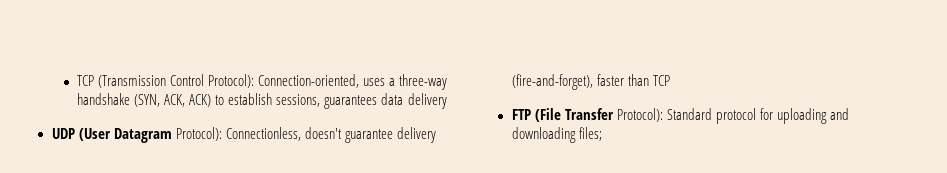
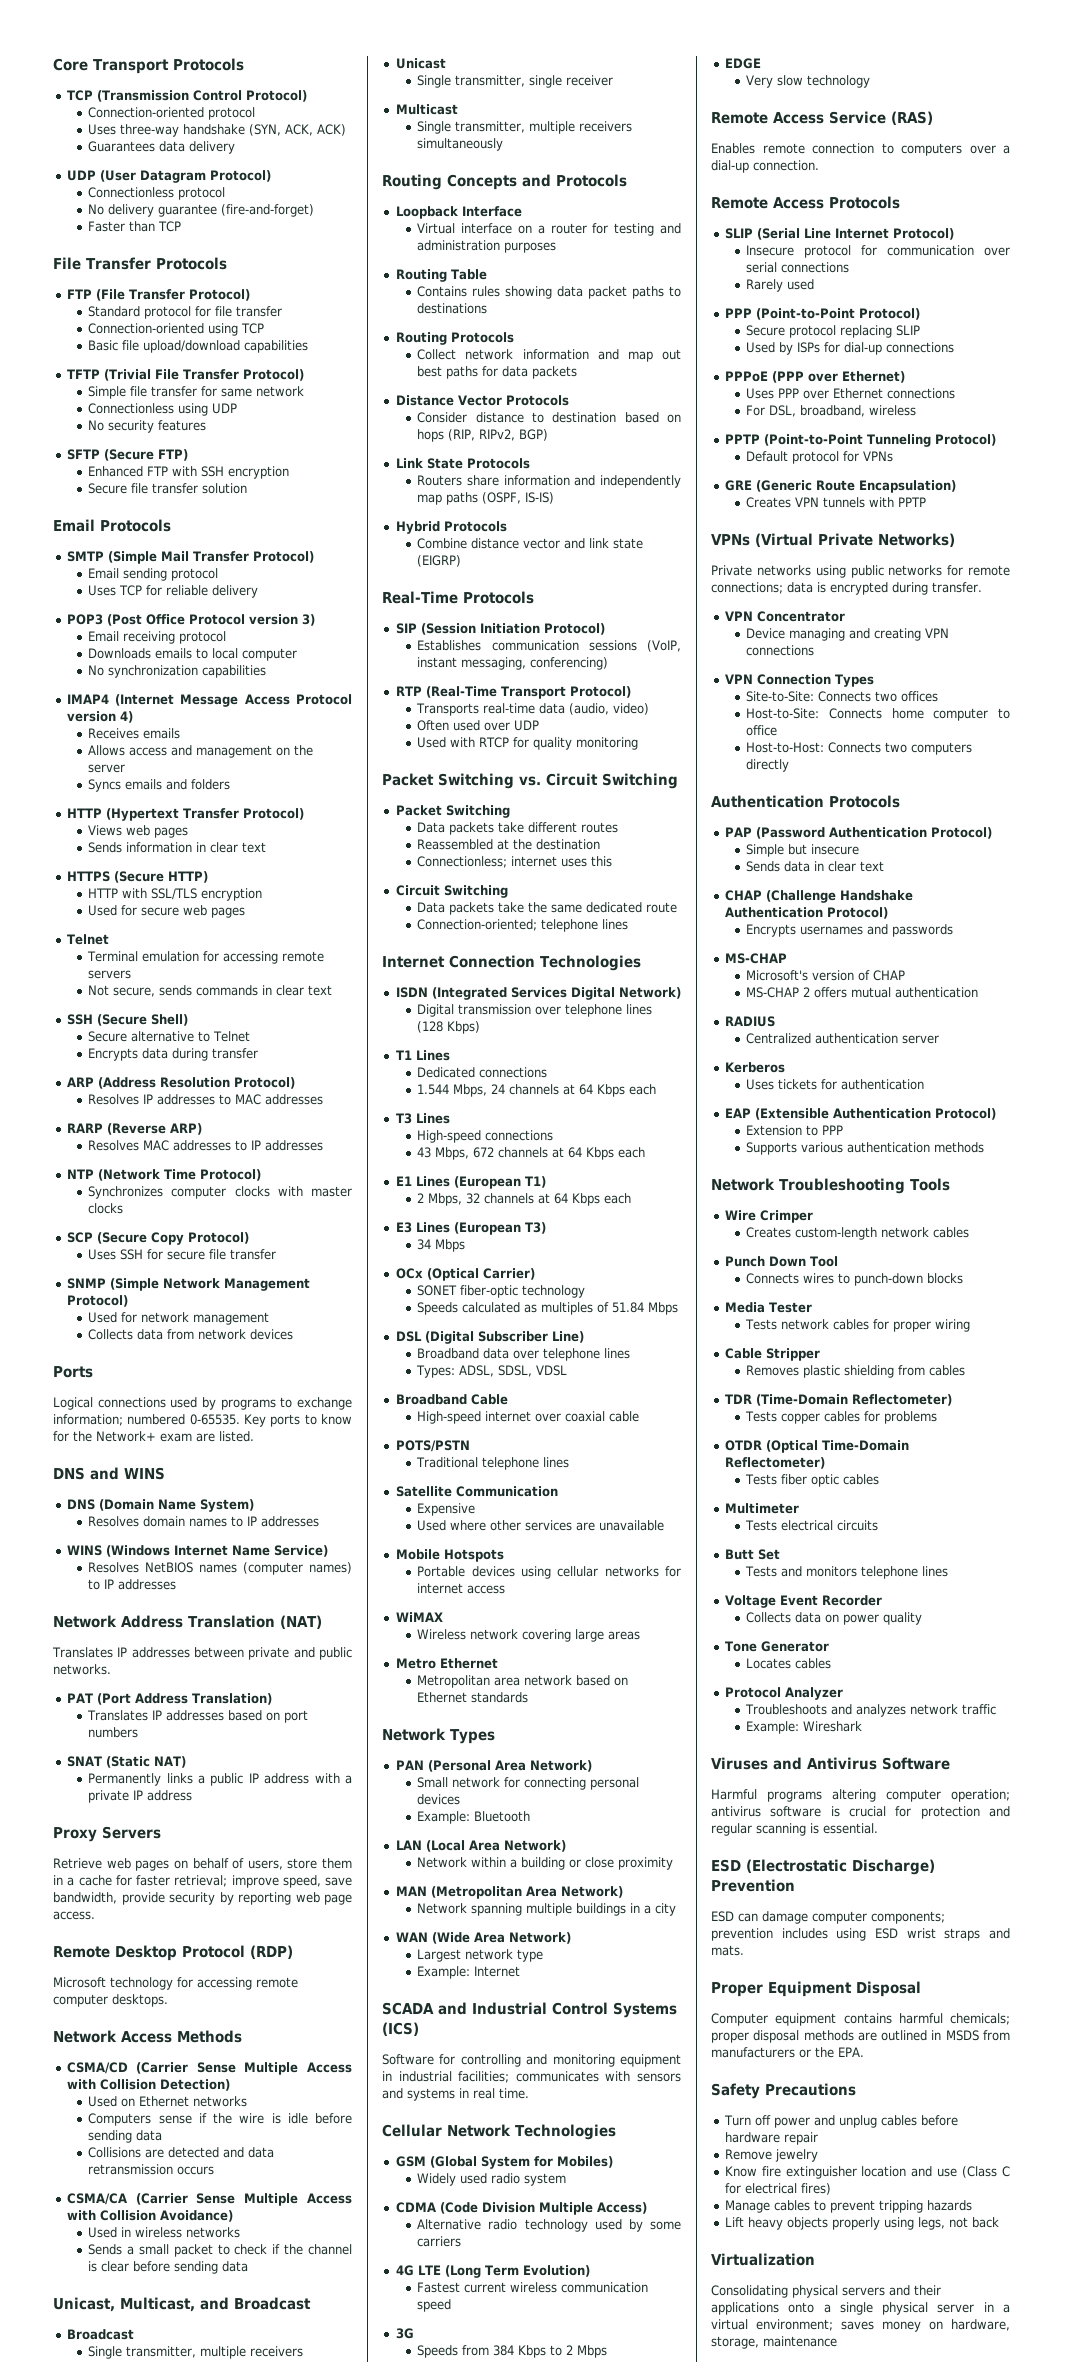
[77,74,396,88] TCP (Transmission Control Protocol): Connection-oriented, uses a -> [53,58,244,74] [66,90,307,102] [88,107,256,120] [88,124,117,135] Core Transport Protocols // TCP (Transmission Control Protocol) // Connection-oriented protocol // Uses
[215,93,378,109] to establish sessions, guarantees -> [88,141,156,152] // Guarantees
[175,127,436,143] [511,74,624,90] Protocol): Connectionless, doesn't guarantee delivery (fire-and-forget), faster -> [209,170,271,182] [88,187,226,200] [88,204,315,217] [88,221,126,232] Protocol) // Connectionless protocol // No delivery guarantee (fire-and-forget) // Faster
(670, 80) none -> [53,257,227,270] // File Transfer Protocols
[616,108,663,122] Protocol): -> [188,289,250,301] Protocol) //
[776,108,849,124] [511,127,602,143] uploading and downloading files; -> [215,306,283,317] [88,323,265,336] [88,340,309,353] [66,369,304,381] [88,386,305,399] [88,403,238,416] [88,420,207,433] [66,449,188,461] [88,466,290,479] [88,483,248,494] [53,519,171,532] [66,551,314,564] [88,568,219,581] [88,585,259,598] [66,614,315,626] [88,631,227,644] [88,648,298,661] [88,665,267,678] [66,694,352,707] [66,711,133,723] [88,728,181,739] [88,745,314,758] [88,764,126,773] [88,779,231,792] [66,808,304,821] [88,825,189,838] [88,842,267,853] [66,871,208,883] [88,888,263,901] [88,905,246,918] [66,934,109,945] [87,951,325,964] [88,970,132,979] [88,985,333,997] [66,1014,188,1026] [88,1031,251,1042] [88,1048,259,1061] [66,1077,295,1089] [88,1094,324,1105] [66,1123,202,1135] [88,1140,324,1151] [66,1169,261,1181] [88,1186,352,1199] [88,1203,124,1214] [66,1232,249,1245] [88,1249,277,1260] [66,1278,310,1291] [66,1295,128,1307] [88,1312,270,1325] [88,1329,294,1340] [53,1366,93,1378] [53,1397,352,1410] [53,1414,352,1427] [53,1431,254,1442] [53,1467,165,1480] [66,1499,254,1512] [88,1516,320,1527] [66,1545,328,1557] [88,1562,352,1575] [88,1579,177,1590] [53,1615,322,1629] [52,1647,352,1660] [53,1664,111,1675] [66,1693,272,1705] [87,1710,309,1723] [88,1727,139,1738] [66,1756,186,1768] [88,1773,352,1786] [88,1790,193,1803] [53,1826,161,1842] [53,1858,352,1871] [53,1875,352,1888] [53,1892,352,1905] [53,1911,95,1920] [53,1945,293,1961] [53,1977,298,1990] [53,1994,168,2007] [53,2030,242,2043] [66,2062,352,2075] [66,2079,230,2091] [88,2096,248,2107] [88,2113,352,2126] [88,2130,163,2143] [88,2147,275,2158] [88,2164,215,2175] [66,2193,352,2206] [66,2210,233,2222] [88,2227,241,2238] [88,2244,352,2257] [88,2261,249,2274] [53,2297,311,2312] [66,2329,134,2340] [88,2346,304,2359] [395,58,446,69] [417,75,614,88] [395,104,458,115] [417,121,633,134] [417,138,504,151] [382,174,627,190] [395,206,522,219] [417,223,681,236] [417,240,557,253] [395,269,487,282] [417,286,681,299] [417,303,488,314] [395,332,514,345] [417,349,681,362] [417,366,578,379] [395,395,569,406] [417,412,681,423] [417,429,549,442] [395,458,530,469] [417,475,681,488] [417,492,555,505] [395,521,507,534] [417,538,644,549] [417,555,462,567] [382,591,534,604] [395,623,605,635] [417,640,681,652] [417,657,609,670] [395,686,631,699] [416,703,650,716] [417,720,540,731] [417,737,639,750] [382,773,678,789] [395,805,510,818] [417,822,619,835] [417,839,601,850] [417,856,613,868] [395,885,508,898] [417,902,678,915] [417,919,629,932] [382,955,641,971] [395,987,681,1000] [417,1004,653,1017] [417,1021,481,1034] [395,1050,450,1061] [417,1067,548,1078] [417,1084,657,1097] [395,1113,450,1124] [417,1130,554,1143] [417,1147,646,1160] [395,1176,546,1189] [417,1193,632,1206] [395,1222,546,1235] [417,1239,466,1252] [395,1268,535,1281] [417,1285,586,1298] [417,1302,679,1315] [395,1331,584,1344] [417,1348,631,1361] [416,1365,568,1378] [395,1394,508,1405] [417,1411,640,1424] [395,1440,470,1452] [416,1457,570,1470] [395,1486,558,1497] [417,1503,476,1516] [417,1520,665,1531] [395,1549,504,1562] [417,1566,681,1579] [417,1583,506,1594] [395,1612,443,1622] [417,1629,641,1642] [395,1658,498,1669] [417,1675,629,1688] [417,1692,529,1703] [382,1728,495,1744] [395,1760,592,1772] [417,1777,640,1790] [417,1794,461,1805] [417,1811,531,1824] [395,1840,566,1852] [417,1857,674,1870] [395,1886,623,1899] [417,1903,677,1916] [395,1932,571,1944] [417,1949,544,1962] [417,1966,521,1979] [382,2002,677,2018] [382,2022,419,2036] [382,2054,681,2067] [382,2071,681,2083] [382,2088,529,2101] [382,2124,616,2140] [395,2156,613,2169] [417,2173,567,2186] [395,2202,647,2215] [417,2219,681,2232] [417,2236,462,2247] [395,2265,590,2278] [417,2282,649,2293] [417,2299,452,2312] [395,2328,414,2339] [417,2345,608,2358] [724,58,761,69] [746,75,871,88] [711,111,933,125] [711,143,1010,156] [711,160,819,173] [711,196,900,209] [724,228,954,240] [746,245,1010,258] [746,262,850,273] [746,279,815,292] [724,308,920,320] [746,325,921,338] [746,342,955,355] [724,371,905,383] [746,388,956,399] [746,405,917,417] [724,434,996,447] [746,451,894,464] [724,480,956,493] [746,497,927,508] [711,533,955,547] [711,565,1010,578] [711,582,982,595] [724,611,845,622] [746,628,950,641] [746,645,815,656] [724,674,874,687] [746,691,939,702] [746,708,1010,721] [746,725,778,736] [746,742,973,755] [746,759,790,772] [711,795,900,808] [724,827,992,839] [746,844,860,857] [746,861,885,872] [724,890,913,903] [724,907,888,919] [746,924,954,937] [724,953,787,964] [746,970,906,981] [746,987,979,998] [724,1016,775,1027] [746,1033,940,1044] [724,1062,785,1073] [746,1079,925,1090] [724,1108,996,1120] [746,1125,844,1136] [746,1142,985,1155] [711,1178,950,1194] [724,1210,813,1223] [746,1227,970,1240] [724,1256,838,1267] [746,1273,964,1286] [724,1302,812,1313] [745,1319,971,1332] [724,1348,820,1361] [746,1365,966,1378] [724,1394,952,1406] [745,1411,938,1424] [724,1440,909,1453] [724,1457,825,1469] [745,1474,880,1487] [724,1503,799,1514] [745,1520,879,1531] [724,1549,780,1560] [745,1566,949,1579] [724,1595,882,1608] [746,1612,923,1625] [724,1641,829,1652] [746,1658,832,1669] [724,1687,843,1700] [745,1704,997,1717] [746,1721,863,1734] [711,1757,950,1770] [711,1789,1010,1802] [711,1806,1010,1819] [711,1823,878,1836] [711,1859,935,1875] [711,1879,795,1892] [711,1911,945,1924] [711,1928,1010,1941] [711,1945,744,1956] [711,1981,921,1997] [711,2013,1010,2026] [711,2030,1010,2043] [711,2047,864,2058] [711,2083,856,2099] [723,2115,958,2128] [724,2132,818,2145] [724,2149,818,2162] [724,2166,1010,2179] [724,2183,831,2195] [724,2200,972,2213] [724,2217,999,2230] [711,2253,815,2266] [711,2285,941,2298] [711,2302,1010,2315] [711,2319,1010,2332] [711,2336,837,2349] file transfer // Connection-oriented using TCP // Basic file upload/download capabilities // TFTP (Trivial File Transfer Protocol) // Simple file transfer for same network // Connectionless using UDP // No security features // SFTP (Secure FTP) // Enhanced FTP with SSH encryption // Secure file transfer solution // Email Protocols // SMTP (Simple Mail Transfer Protocol) // Email sending protocol // Uses TCP for reliable delivery // POP3 (Post Office Protocol version 3) // Email receiving protocol // Downloads emails to local computer // No synchronization capabilities // IMAP4 (Internet Message Access Protocol version 4) // Receives emails // Allows access and management on the server // Syncs emails and folders // HTTP (Hypertext Transfer Protocol) // Views web pages // Sends information in clear text // HTTPS (Secure HTTP) // HTTP with SSL/TLS encryption // Used for secure web pages // Telnet // Terminal emulation for accessing remote servers // Not secure, sends commands in clear text // SSH (Secure Shell) // Secure alternative to Telnet // Encrypts data during transfer // ARP (Address Resolution Protocol) // Resolves IP addresses to MAC addresses // RARP (Reverse ARP) // Resolves MAC addresses to IP addresses // NTP (Network Time Protocol) // Synchronizes computer clocks with master clocks // SCP (Secure Copy Protocol) // Uses SSH for secure file transfer // SNMP (Simple Network Management Protocol) // Used for network management // Collects data from network devices // Ports // Logical connections used by programs to exchange information; numbered 0-65535. Key ports to know for the Network+ exam are listed. // DNS and WINS // DNS (Domain Name System) // Resolves domain names to IP addresses // WINS (Windows Internet Name Service) // Resolves NetBIOS names (computer names) to IP addresses // Network Address Translation (NAT) // Translates IP addresses between private and public networks. // PAT (Port Address Translation) // Translates IP addresses based on port numbers // SNAT (Static NAT) // Permanently links a public IP address with a private IP address // Proxy Servers // Retrieve web pages on behalf of users, store them in a cache for faster retrieval; improve speed, save bandwidth, provide security by reporting web page access. // Remote Desktop Protocol (RDP) // Microsoft technology for accessing remote computer desktops. // Network Access Methods // CSMA/CD (Carrier Sense Multiple Access with Collision Detection) // Used on Ethernet networks // Computers sense if the wire is idle before sending data // Collisions are detected and data retransmission occurs // CSMA/CA (Carrier Sense Multiple Access with Collision Avoidance) // Used in wireless networks // Sends a small packet to check if the channel is clear before sending data // Unicast, Multicast, and Broadcast // Broadcast // Single transmitter, multiple receivers // Unicast // Single transmitter, single receiver // Multicast // Single transmitter, multiple receivers simultaneously // Routing Concepts and Protocols // Loopback Interface // Virtual interface on a router for testing and administration purposes // Routing Table // Contains rules showing data packet paths to destinations // Routing Protocols // Collect network information and map out best paths for data packets // Distance Vector Protocols // Consider distance to destination based on hops (RIP, RIPv2, BGP) // Link State Protocols // Routers share information and independently map paths (OSPF, IS-IS) // Hybrid Protocols // Combine distance vector and link state (EIGRP) // Real-Time Protocols // SIP (Session Initiation Protocol) // Establishes communication sessions (VoIP, instant messaging, conferencing) // RTP (Real-Time Transport Protocol) // Transports real-time data (audio, video) // Often used over UDP // Used with RTCP for quality monitoring // Packet Switching vs. Circuit Switching // Packet Switching // Data packets take different routes // Reassembled at the destination // Connectionless; internet uses this // Circuit Switching // Data packets take the same dedicated route // Connection-oriented; telephone lines // Internet Connection Technologies // ISDN (Integrated Services Digital Network) // Digital transmission over telephone lines (128 Kbps) // T1 Lines // Dedicated connections // 1.544 Mbps, 24 channels at 64 Kbps each // T3 Lines // High-speed connections // 43 Mbps, 672 channels at 64 Kbps each // E1 Lines (European T1) // 2 Mbps, 32 channels at 64 Kbps each // E3 Lines (European T3) // 34 Mbps // OCx (Optical Carrier) // SONET fiber-optic technology // Speeds calculated as multiples of 51.84 Mbps // DSL (Digital Subscriber Line) // Broadband data over telephone lines // Types: ADSL, SDSL, VDSL // Broadband Cable // High-speed internet over coaxial cable // POTS/PSTN // Traditional telephone lines // Satellite Communication // Expensive // Used where other services are unavailable // Mobile Hotspots // Portable devices using cellular networks for internet access // WiMAX // Wireless network covering large areas // Metro Ethernet // Metropolitan area network based on Ethernet standards // Network Types // PAN (Personal Area Network) // Small network for connecting personal devices // Example: Bluetooth // LAN (Local Area Network) // Network within a building or close proximity // MAN (Metropolitan Area Network) // Network spanning multiple buildings in a city // WAN (Wide Area Network) // Largest network type // Example: Internet // SCADA and Industrial Control Systems (ICS) // Software for controlling and monitoring equipment in industrial facilities; communicates with sensors and systems in real time. // Cellular Network Technologies // GSM (Global System for Mobiles) // Widely used radio system // CDMA (Code Division Multiple Access) // Alternative radio technology used by some carriers // 4G LTE (Long Term Evolution) // Fastest current wireless communication speed // 3G // Speeds from 384 Kbps to 2 Mbps // EDGE // Very slow technology // Remote Access Service (RAS) // Enables remote connection to computers over a dial-up connection. // Remote Access Protocols // SLIP (Serial Line Internet Protocol) // Insecure protocol for communication over serial connections // Rarely used // PPP (Point-to-Point Protocol) // Secure protocol replacing SLIP // Used by ISPs for dial-up connections // PPPoE (PPP over Ethernet) // Uses PPP over Ethernet connections // For DSL, broadband, wireless // PPTP (Point-to-Point Tunneling Protocol) // Default protocol for VPNs // GRE (Generic Route Encapsulation) // Creates VPN tunnels with PPTP // VPNs (Virtual Private Networks) // Private networks using public networks for remote connections; data is encrypted during transfer. // VPN Concentrator // Device managing and creating VPN connections // VPN Connection Types // Site-to-Site: Connects two offices // Host-to-Site: Connects home computer to office // Host-to-Host: Connects two computers directly // Authentication Protocols // PAP (Password Authentication Protocol) // Simple but insecure // Sends data in clear text // CHAP (Challenge Handshake Authentication Protocol) // Encrypts usernames and passwords // MS-CHAP // Microsoft's version of CHAP // MS-CHAP 2 offers mutual authentication // RADIUS // Centralized authentication server // Kerberos // Uses tickets for authentication // EAP (Extensible Authentication Protocol) // Extension to PPP // Supports various authentication methods // Network Troubleshooting Tools // Wire Crimper // Creates custom-length network cables // Punch Down Tool // Connects wires to punch-down blocks // Media Tester // Tests network cables for proper wiring // Cable Stripper // Removes plastic shielding from cables // TDR (Time-Domain Reflectometer) // Tests copper cables for problems // OTDR (Optical Time-Domain Reflectometer) // Tests fiber optic cables // Multimeter // Tests electrical circuits // Butt Set // Tests and monitors telephone lines // Voltage Event Recorder // Collects data on power quality // Tone Generator // Locates cables // Protocol Analyzer // Troubleshoots and analyzes network traffic // Example: Wireshark // Viruses and Antivirus Software // Harmful programs altering computer operation; antivirus software is crucial for protection and regular scanning is essential. // ESD (Electrostatic Discharge) Prevention // ESD can damage computer components; prevention includes using ESD wrist straps and mats. // Proper Equipment Disposal // Computer equipment contains harmful chemicals; proper disposal methods are outlined in MSDS from manufacturers or the EPA. // Safety Precautions // Turn off power and unplug cables before hardware repair // Remove jewelry // Know fire extinguisher location and use (Class C for electrical fires) // Manage cables to prevent tripping hazards // Lift heavy objects properly using legs, not back // Virtualization // Consolidating physical servers and their applications onto a single physical server in a virtual environment; saves money on hardware, storage, maintenance

